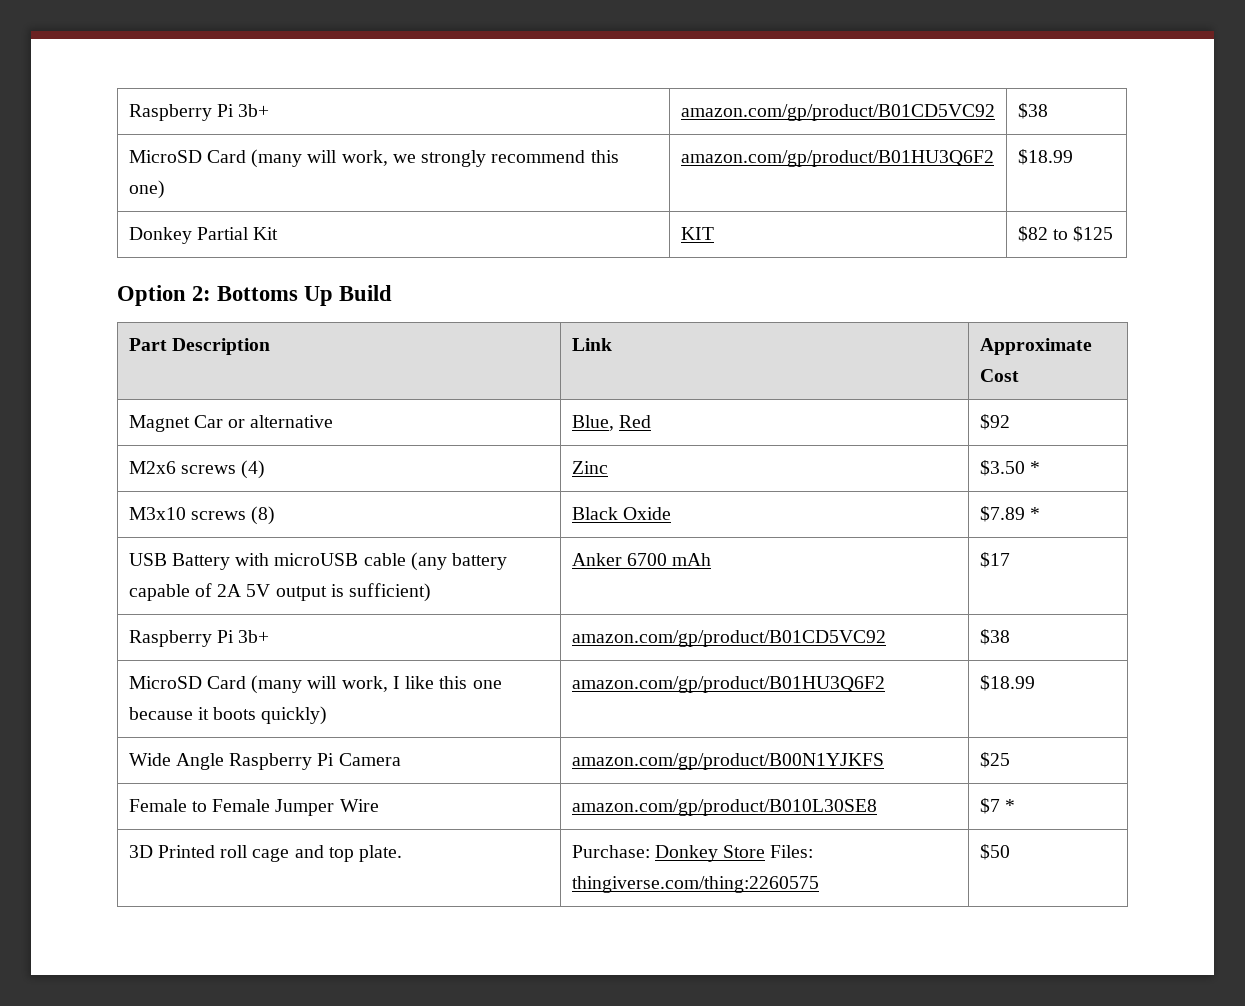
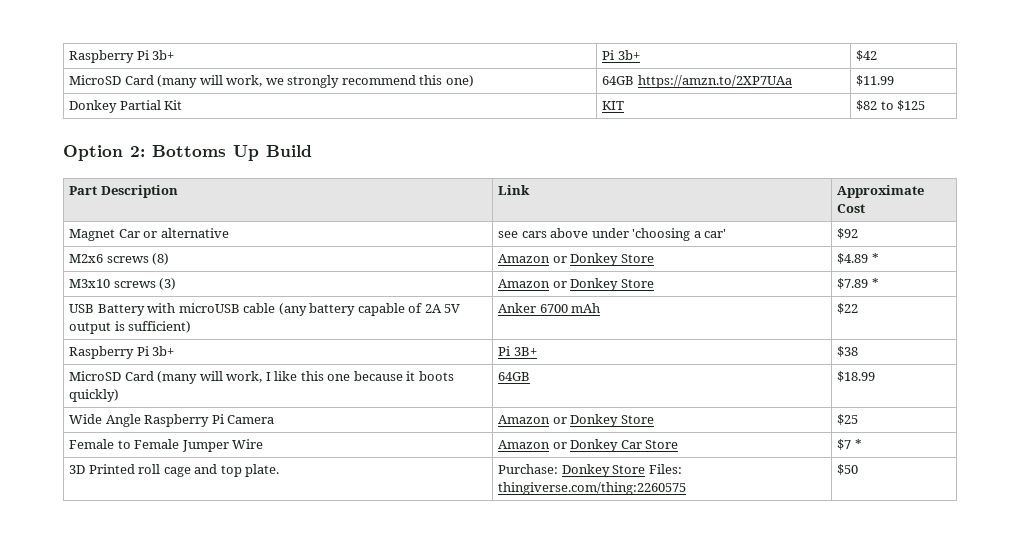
[128,104,270,121] [680,104,995,121] [1017,103,1048,119] Raspberry Pi 3b+ | amazon.com/gp/product/B01CD5VC92 | $38 -> [69,50,175,63] [602,50,640,60] [856,50,878,61] Raspberry Pi 3b+ | Pi 3b+ | $42
[680,150,994,167] [1017,149,1073,165] amazon.com/gp/product/B01HU3Q6F2 | $18.99 -> [602,75,792,88] [856,75,895,86] 64GB https://amzn.to/2XP7UAa | $11.99
[571,415,651,431] [979,414,1010,430] [128,460,266,479] [571,461,608,474] [979,460,1040,476] [128,506,276,525] [571,507,671,520] Blue, Red | $92 // M2x6 screws (4) | Zinc | $3.50 * // M3x10 screws (8) | Black Oxide -> [498,228,727,241] [837,228,859,239] [69,253,170,265] [498,253,654,266] [837,253,879,264] [69,278,177,290] [498,278,654,291] see cars above under 'choosing a car' | $92 // M2x6 screws (8) | Amazon or Donkey Store | $4.89 * // M3x10 screws (3) | Amazon or Donkey Store
[979,552,1010,568] [128,630,270,647] [571,630,886,647] $17 // Raspberry Pi 3b+ | amazon.com/gp/product/B01CD5VC92 -> [837,303,859,314] [69,346,175,359] [498,346,537,356] $22 // Raspberry Pi 3b+ | Pi 3B+
[571,676,885,693] amazon.com/gp/product/B01HU3Q6F2 -> [498,372,531,381] 64GB
[571,753,884,770] amazon.com/gp/product/B00N1YJKFS -> [498,414,654,427] Amazon or Donkey Store
[571,799,877,816] amazon.com/gp/product/B010L30SE8 -> [498,439,679,452] Amazon or Donkey Car Store

